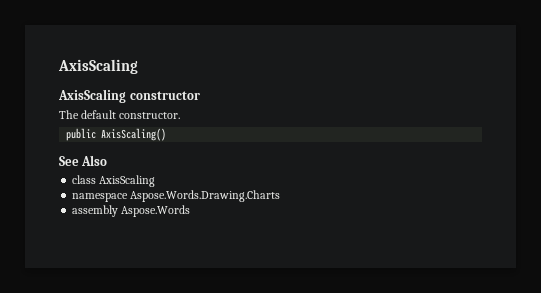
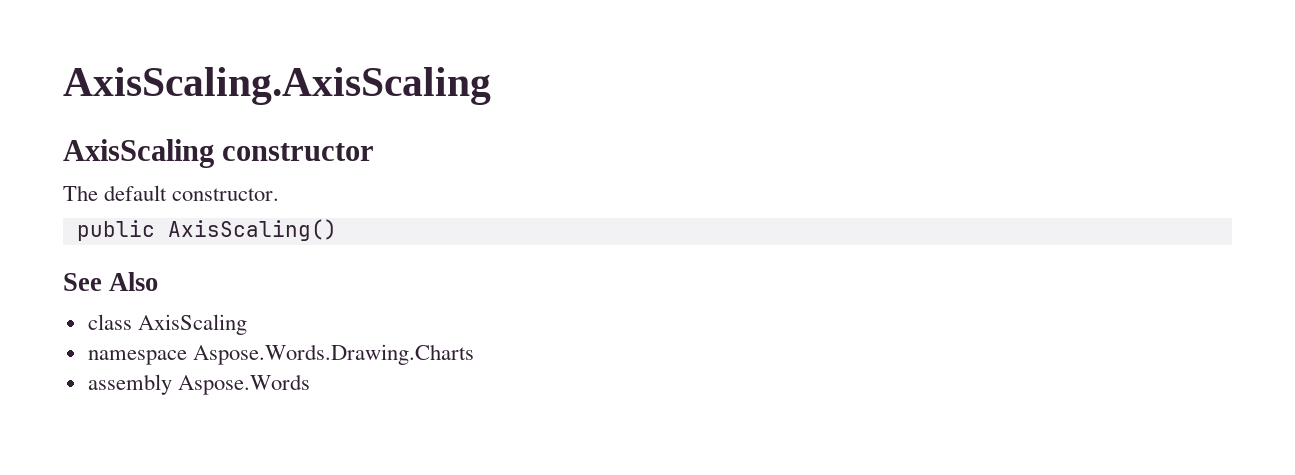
[58,59,138,74] AxisScaling -> [63,67,491,105] AxisScaling.AxisScaling

